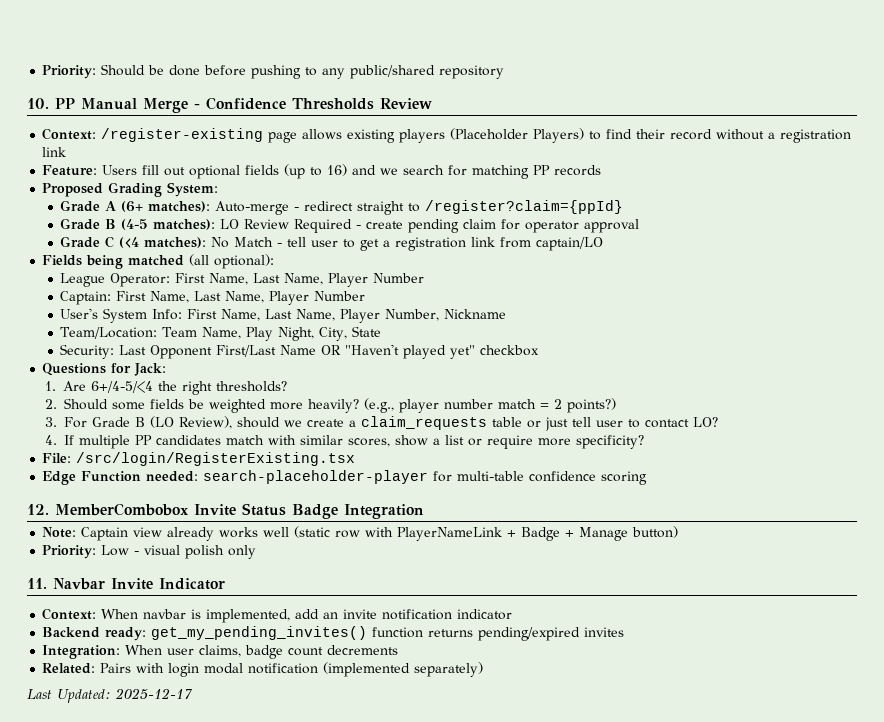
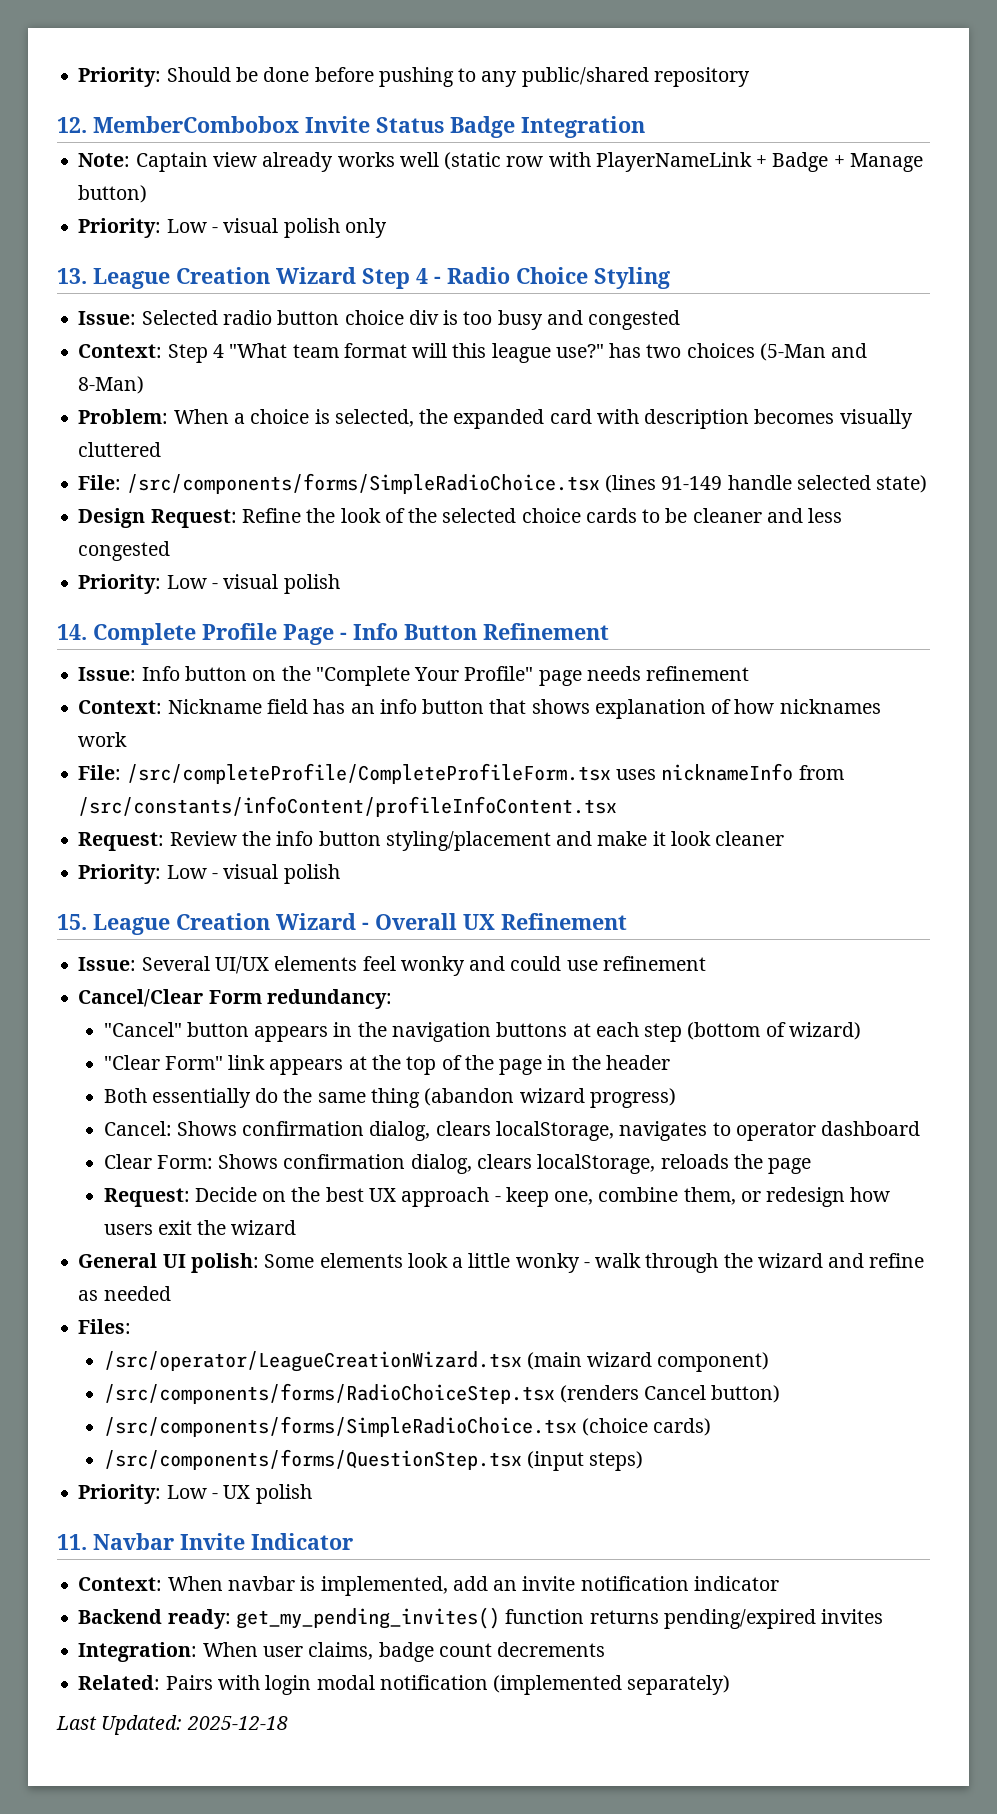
[27,97,432,113] [42,128,852,143] [42,147,67,157] [42,164,602,179] [42,182,219,197] [60,200,624,215] [60,218,640,233] [60,236,604,251] [42,254,275,269] [60,273,425,287] [60,291,366,305] [60,308,507,323] [60,326,382,341] [60,344,540,359] [42,363,167,376] [44,381,287,395] [44,398,616,413] [44,416,718,431] [44,435,644,449] [42,452,356,466] [42,470,648,485] // 10. PP Manual Merge - Confidence Thresholds Review // Context: /register-existing page allows existing players (Placeholder Players) to find their record without a registration link // Feature: Users fill out optional fields (up to 16) and we search for matching PP records // Proposed Grading System: // Grade A (6+ matches): Auto-merge - redirect straight to /register?claim={ppId} // Grade B (4-5 matches): LO Review Required - create pending claim for operator approval // Grade C (<4 matches): No Match - tell user to get a registration link from captain/LO // Fields being matched (all optional): // League Operator: First Name, Last Name, Player Number // Captain: First Name, Last Name, Player Number // User's System Info: First Name, Last Name, Player Number, Nickname // Team/Location: Team Name, Play Night, City, State // Security: Last Opponent First/Last Name OR "Haven't played yet" checkbox // Questions for Jack: // 1. Are 6+/4-5/<4 the right thresholds? // 2. Should some fields be weighted more heavily? (e.g., player number match = 2 points?) // 3. For Grade B (LO Review), should we create a claim_requests table or just tell user to contact LO? // 4. If multiple PP candidates match with similar scores, show a list or require more specificity? // File: /src/login/RegisterExisting.tsx // Edge Function needed: search-placeholder-player for multi-table confidence scoring -> (750, 77) none
(257, 552) none -> [57,267,670,289] [78,310,681,330] [78,343,868,363] [78,376,145,394] [78,409,913,429] [78,442,162,457] [78,473,928,494] [78,508,843,528] [78,541,171,561] [78,574,340,594] [57,623,609,645] [78,666,750,686] [78,699,881,719] [78,732,128,747] [78,763,844,784] [78,796,618,817] [78,831,785,851] [78,864,340,884] [57,913,627,935] [78,956,706,976] [78,989,392,1009] [103,1022,861,1042] [103,1055,670,1075] [103,1088,676,1108] [103,1121,921,1141] [103,1154,812,1174] [103,1187,891,1207] [103,1220,297,1235] [78,1253,925,1273] [78,1286,171,1301] [78,1319,132,1334] [103,1351,770,1372] [103,1383,781,1404] [103,1416,712,1437] [103,1449,644,1471] [78,1484,312,1504] // 13. League Creation Wizard Step 4 - Radio Choice Styling // Issue: Selected radio button choice div is too busy and congested // Context: Step 4 "What team format will this league use?" has two choices (5-Man and 8-Man) // Problem: When a choice is selected, the expanded card with description becomes visually cluttered // File: /src/components/forms/SimpleRadioChoice.tsx (lines 91-149 handle selected state) // Design Request: Refine the look of the selected choice cards to be cleaner and less congested // Priority: Low - visual polish // 14. Complete Profile Page - Info Button Refinement // Issue: Info button on the "Complete Your Profile" page needs refinement // Context: Nickname field has an info button that shows explanation of how nicknames work // File: /src/completeProfile/CompleteProfileForm.tsx uses nicknameInfo from /src/constants/infoContent/profileInfoContent.tsx // Request: Review the info button styling/placement and make it look cleaner // Priority: Low - visual polish // 15. League Creation Wizard - Overall UX Refinement // Issue: Several UI/UX elements feel wonky and could use refinement // Cancel/Clear Form redundancy: // "Cancel" button appears in the navigation buttons at each step (bottom of wizard) // "Clear Form" link appears at the top of the page in the header // Both essentially do the same thing (abandon wizard progress) // Cancel: Shows confirmation dialog, clears localStorage, navigates to operator dashboard // Clear Form: Shows confirmation dialog, clears localStorage, reloads the page // Request: Decide on the best UX approach - keep one, combine them, or redesign how users exit the wizard // General UI polish: Some elements look a little wonky - walk through the wizard and refine as needed // Files: // /src/operator/LeagueCreationWizard.tsx (main wizard component) // /src/components/forms/RadioChoiceStep.tsx (renders Cancel button) // /src/components/forms/SimpleRadioChoice.tsx (choice cards) // /src/components/forms/QuestionStep.tsx (input steps) // Priority: Low - UX polish
[115,688,192,700] 2025-12-17 -> [186,1716,288,1730] 2025-12-18

